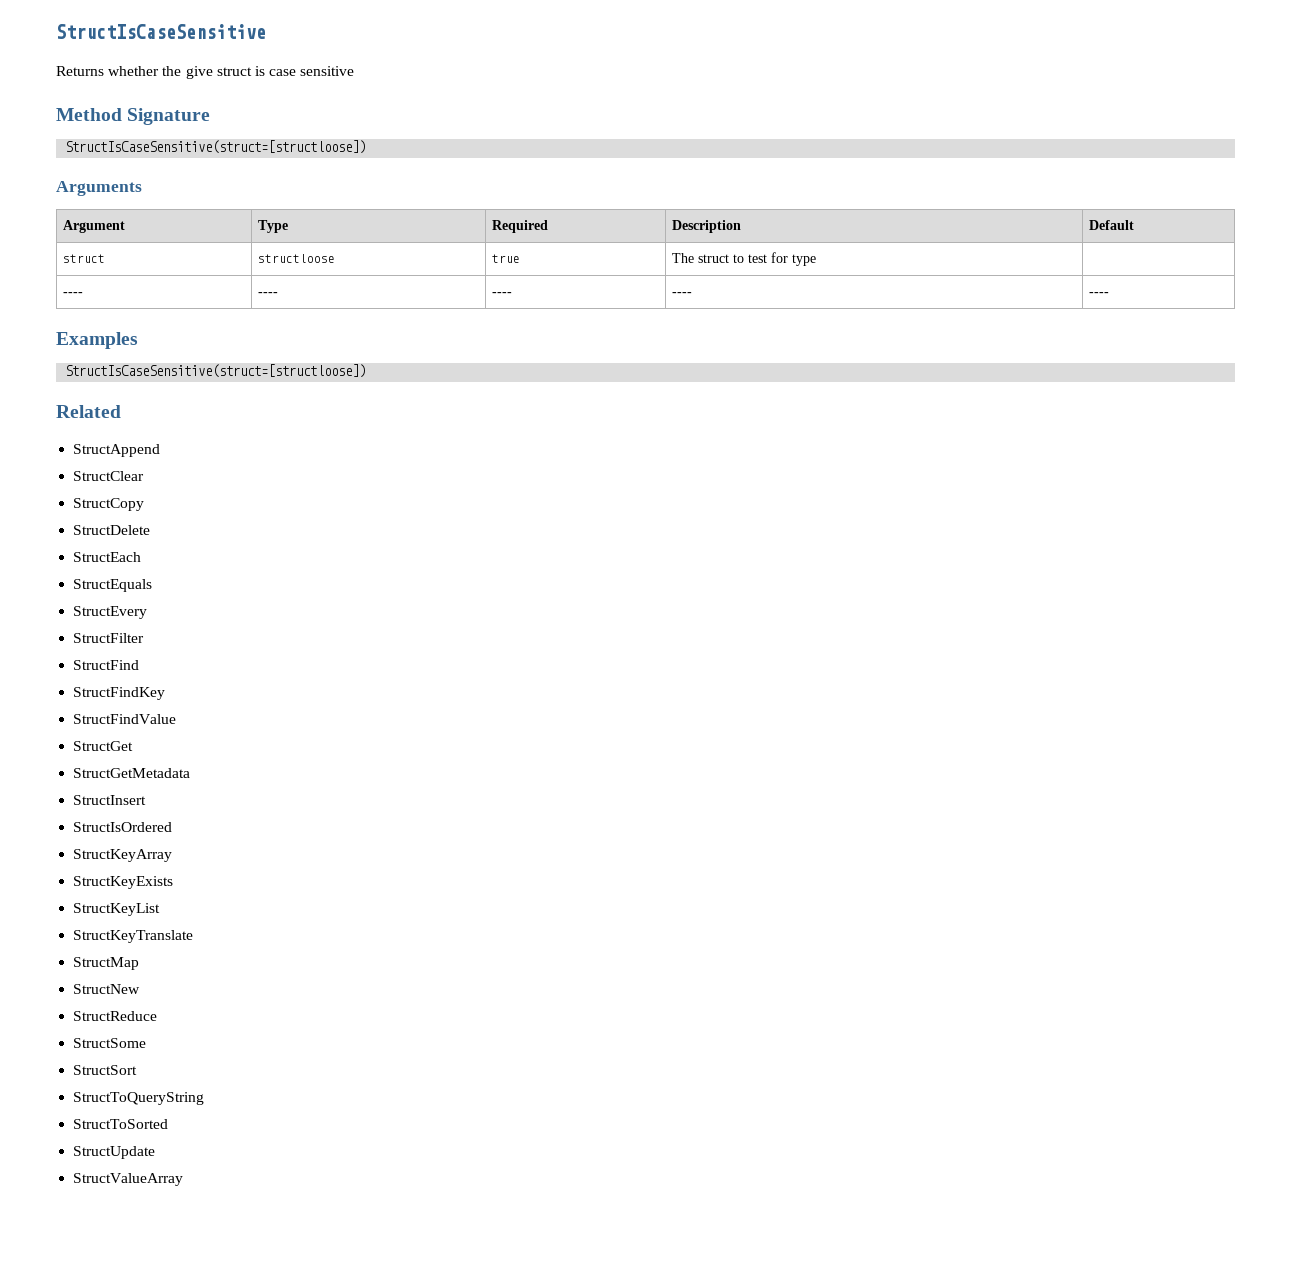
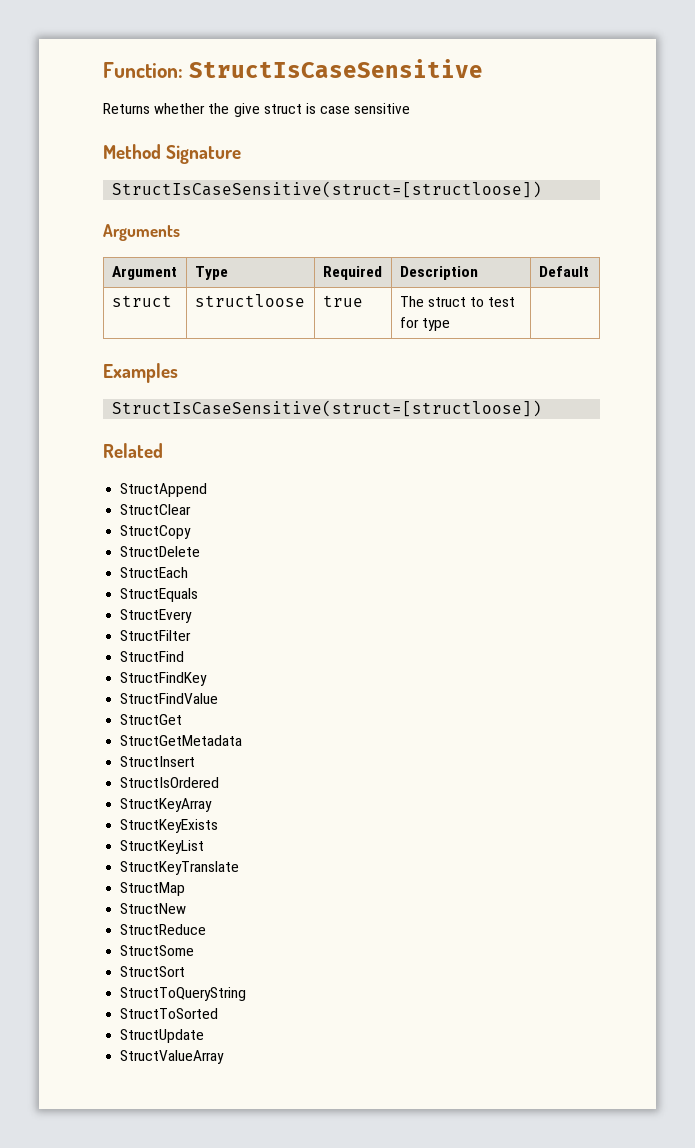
(56, 31) none -> [103,62,183,78] Function:
[62,292,83,296] [257,292,278,296] [491,292,512,296] [671,292,692,296] [1088,292,1109,296] // ---- | ---- | ---- | ---- | ---- -> (450, 324) none

